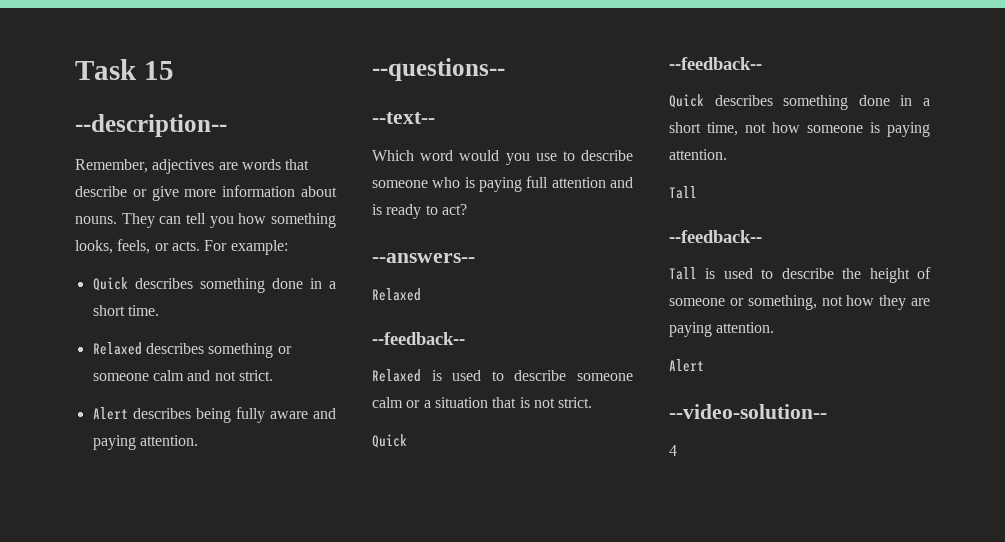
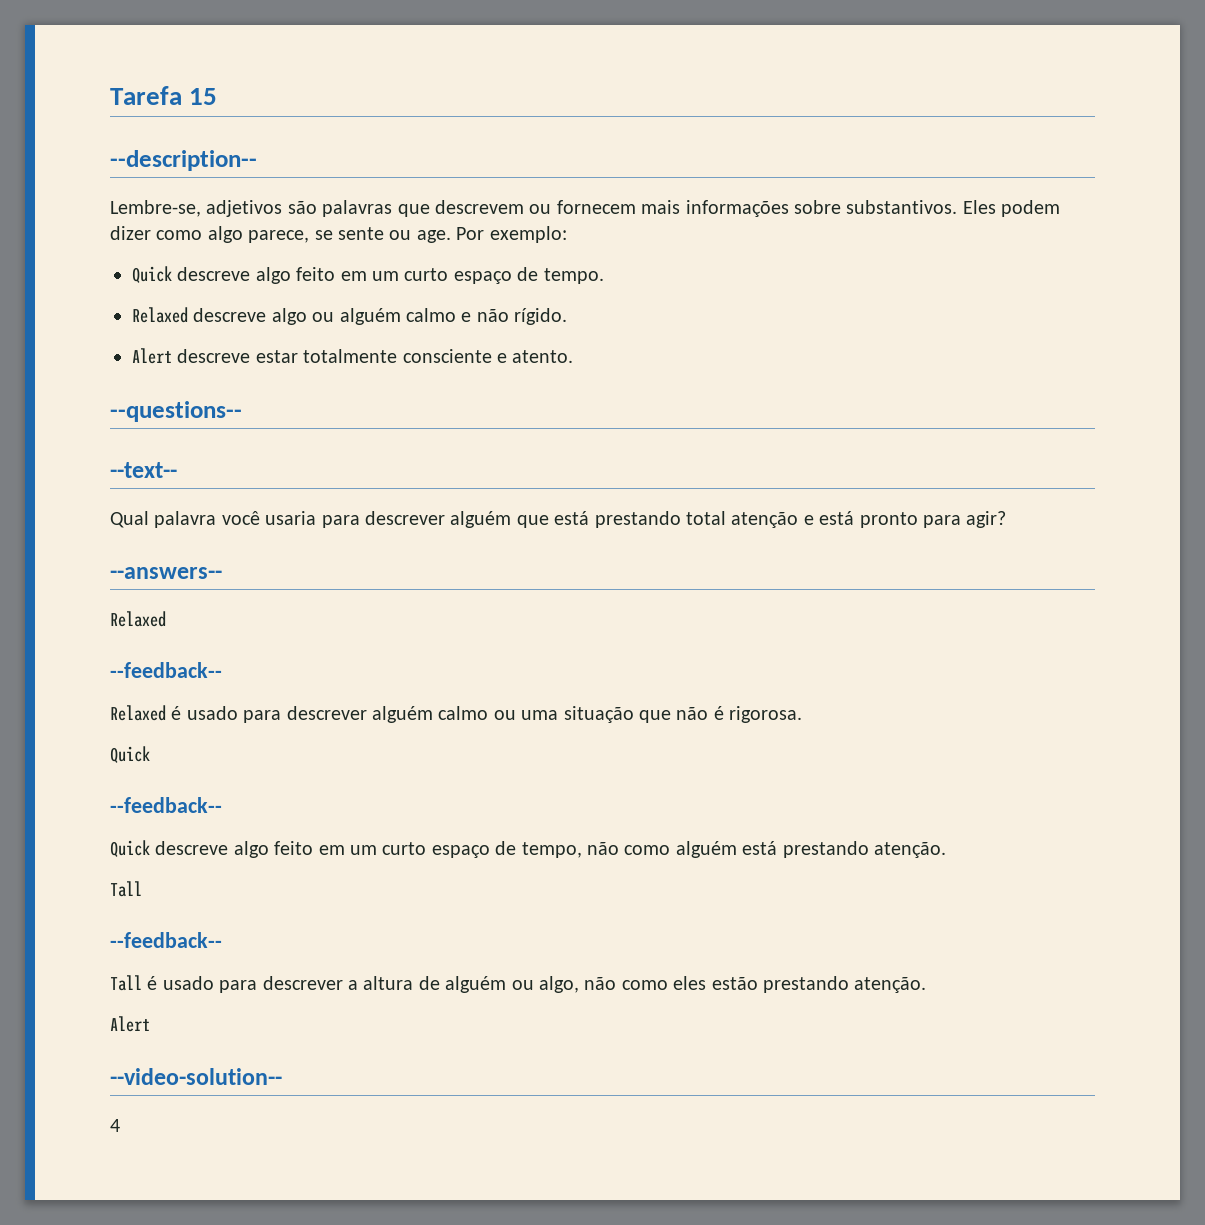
[75,59,137,80] Task -> [110,86,182,105] Tarefa
[75,159,310,174] [75,185,337,201] [75,213,336,228] [75,239,288,255] [92,277,336,293] [92,305,159,316] [92,342,292,358] [92,370,273,381] [92,407,336,423] [92,435,198,450] [372,58,505,81] [372,112,435,124] [372,150,633,165] [372,176,633,192] [372,204,467,219] [372,253,475,263] [372,288,421,301] [372,332,465,345] [372,369,633,382] [372,397,593,408] [372,434,407,448] [669,57,762,70] [669,94,930,110] [669,122,930,137] [669,149,727,160] [669,186,697,199] [669,230,762,243] [669,267,931,283] [669,295,930,310] [669,322,775,337] Remember, adjectives are words that describe or give more information about nouns. They can tell you how something looks, feels, or acts. For example: // Quick describes something done in a short time. // Relaxed describes something or someone calm and not strict. // Alert describes being fully aware and paying attention. // --questions-- // --text-- // Which word would you use to describe someone who is paying full attention and is ready to act? // --answers-- // Relaxed // --feedback-- // Relaxed is used to describe someone calm or a situation that is not strict. // Quick // --feedback-- // Quick describes something done in a short time, not how someone is paying attention. // Tall // --feedback-- // Tall is used to describe the height of someone or something, not how they are paying attention. -> [110,200,1061,217] [110,226,567,243] [132,266,604,284] [132,307,568,325] [132,348,574,364] [110,401,242,422] [110,462,177,478] [110,511,1007,528] [110,567,222,579] [110,611,166,627] [110,662,222,678] [110,705,803,723] [110,746,150,763] [110,797,222,813] [110,840,946,858] [110,881,142,897] [110,932,222,948] [110,975,927,993] Lembre-se, adjetivos são palavras que descrevem ou fornecem mais informações sobre substantivos. Eles podem dizer como algo parece, se sente ou age. Por exemplo: // Quick descreve algo feito em um curto espaço de tempo. // Relaxed descreve algo ou alguém calmo e não rígido. // Alert descreve estar totalmente consciente e atento. // --questions-- // --text-- // Qual palavra você usaria para descrever alguém que está prestando total atenção e está pronto para agir? // --answers-- // Relaxed // --feedback-- // Relaxed é usado para descrever alguém calmo ou uma situação que não é rigorosa. // Quick // --feedback-- // Quick descreve algo feito em um curto espaço de tempo, não como alguém está prestando atenção. // Tall // --feedback-- // Tall é usado para descrever a altura de alguém ou algo, não como eles estão prestando atenção.

